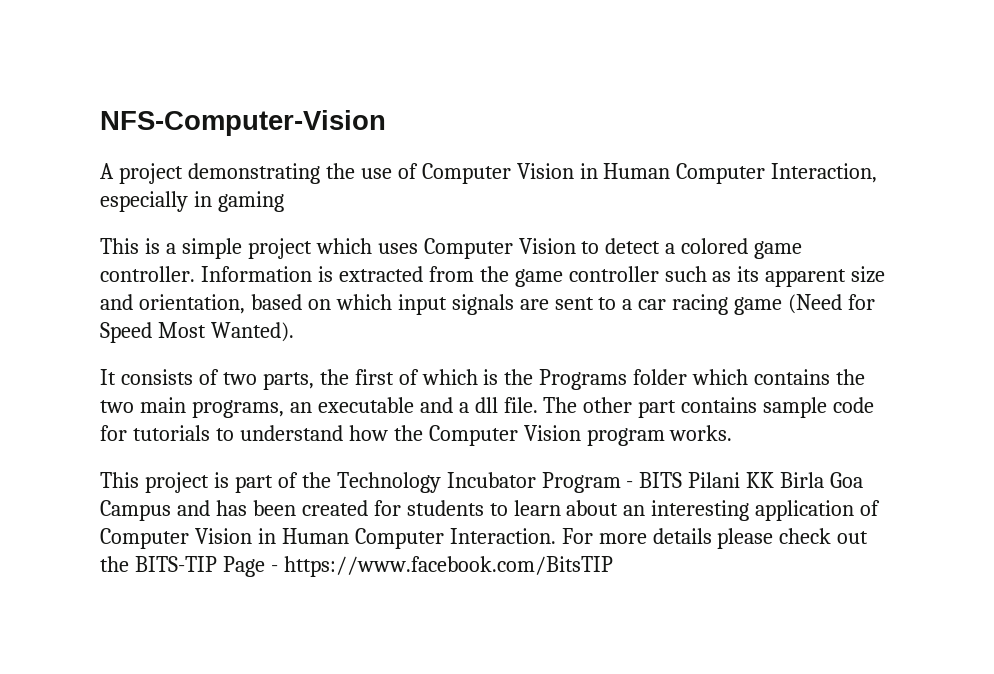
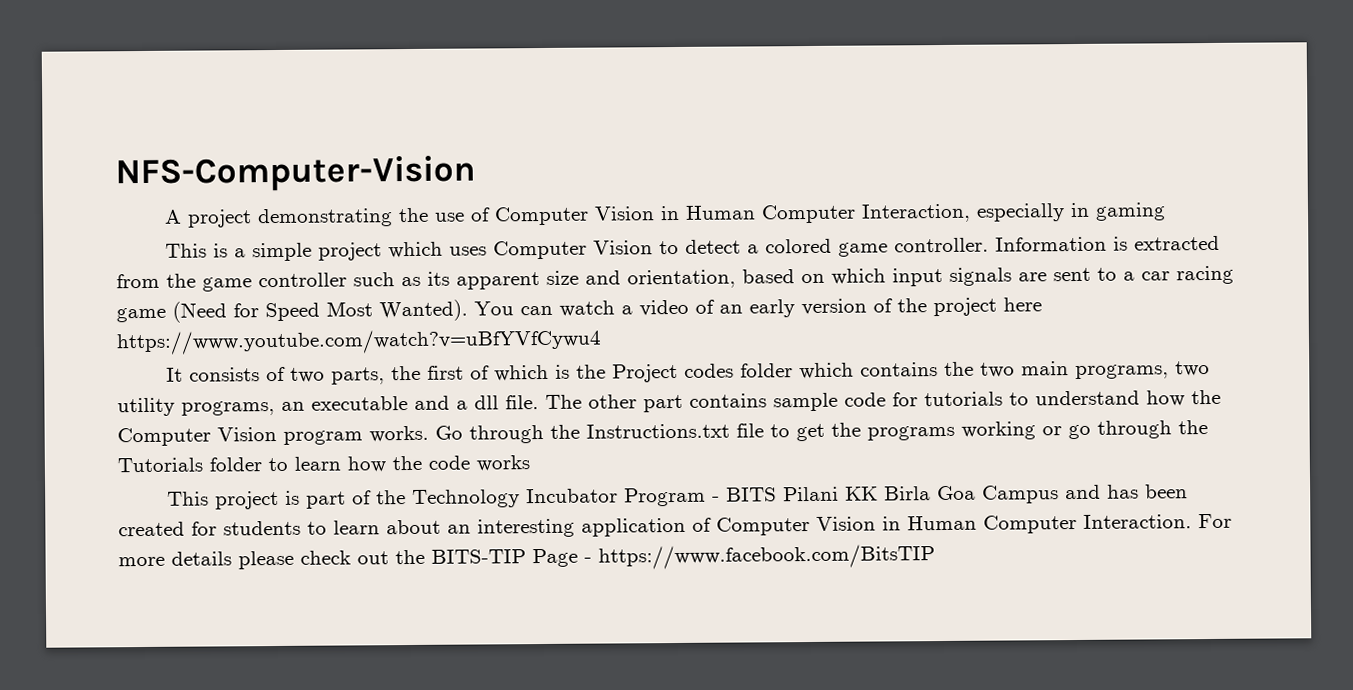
(294, 332) none -> [474,297,1042,318] [116,328,602,356] You can watch a video of an early version of the project here https://www.youtube.com/watch?v=uBfYVfCywu4
[539,369,628,390] Programs -> [612,363,735,383] Project codes
(284, 409) none -> [1175,360,1211,377] [117,397,275,417] two utility programs,
(733, 433) none -> [435,420,1208,444] [117,455,530,473] Go through the Instructions.txt file to get the programs working or go through the Tutorials folder to learn how the code works

